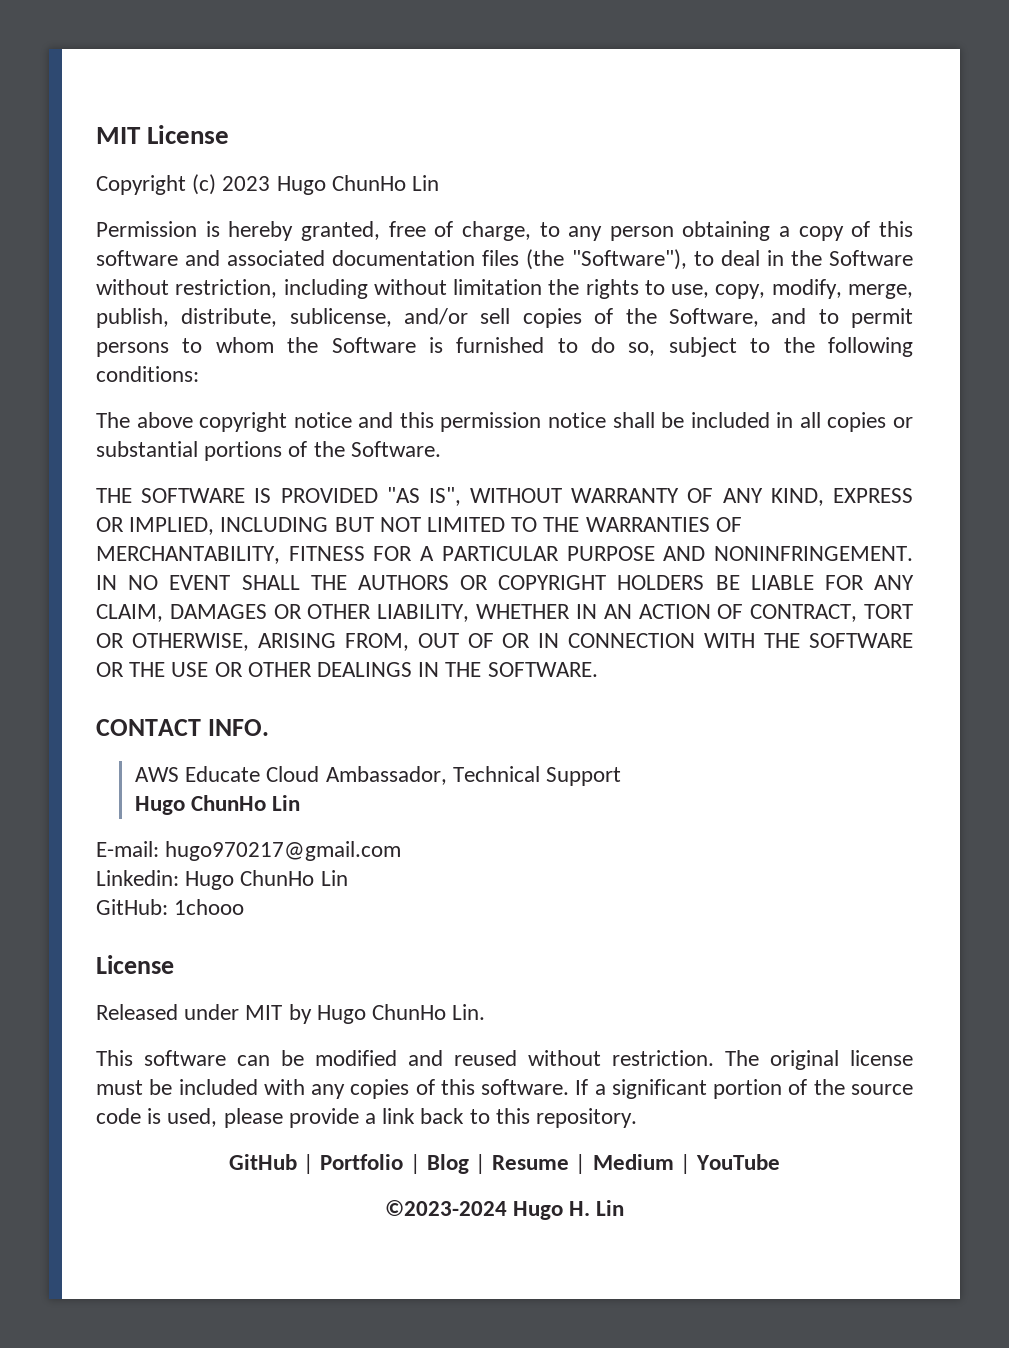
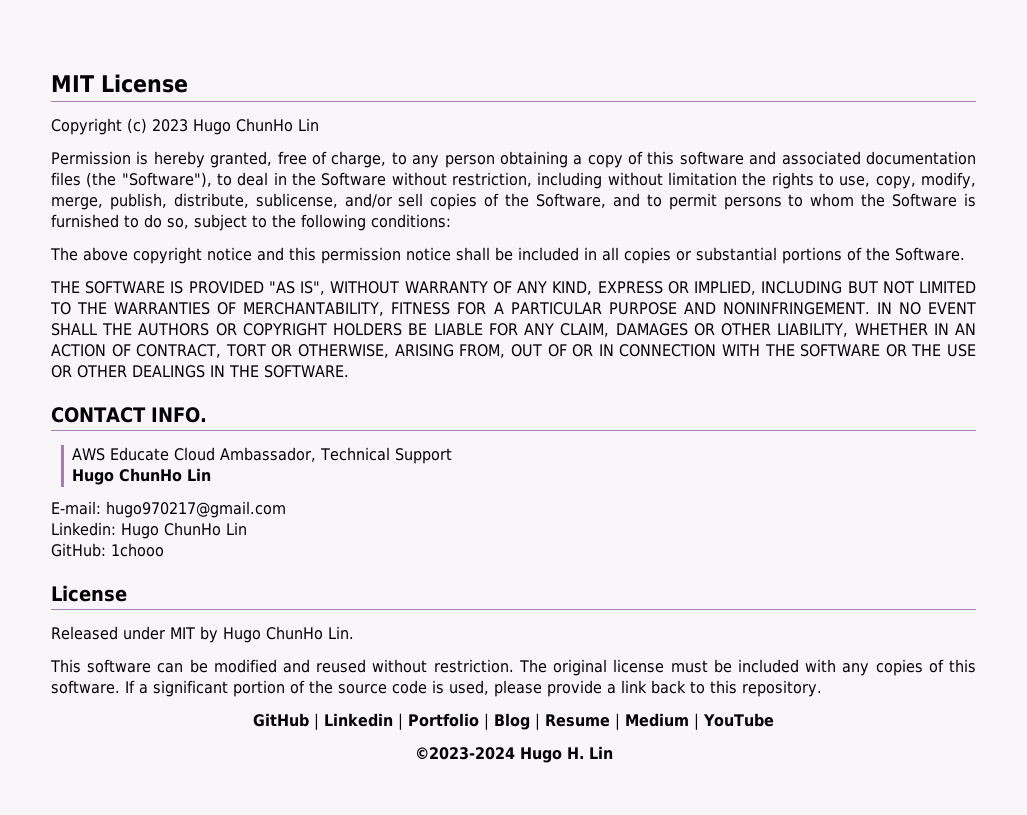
(315, 1164) none -> [324,713,404,730] Linkedin |

